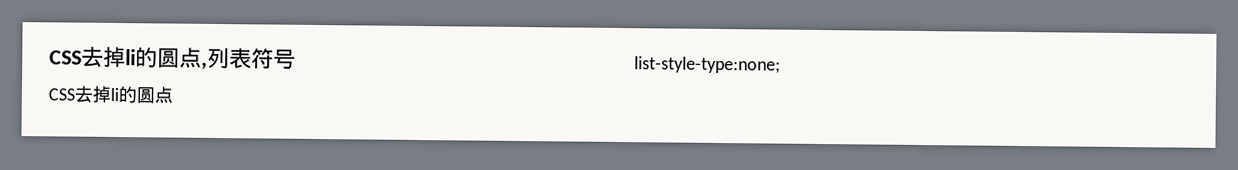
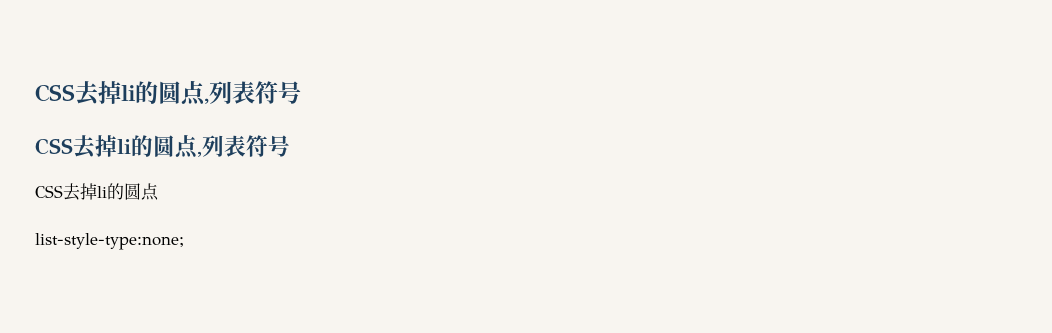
[49,46,296,70] CSS去掉li的圆点,列表符号 -> [35,80,301,106] [35,135,290,159] CSS去掉li的圆点,列表符号 // CSS去掉li的圆点,列表符号

